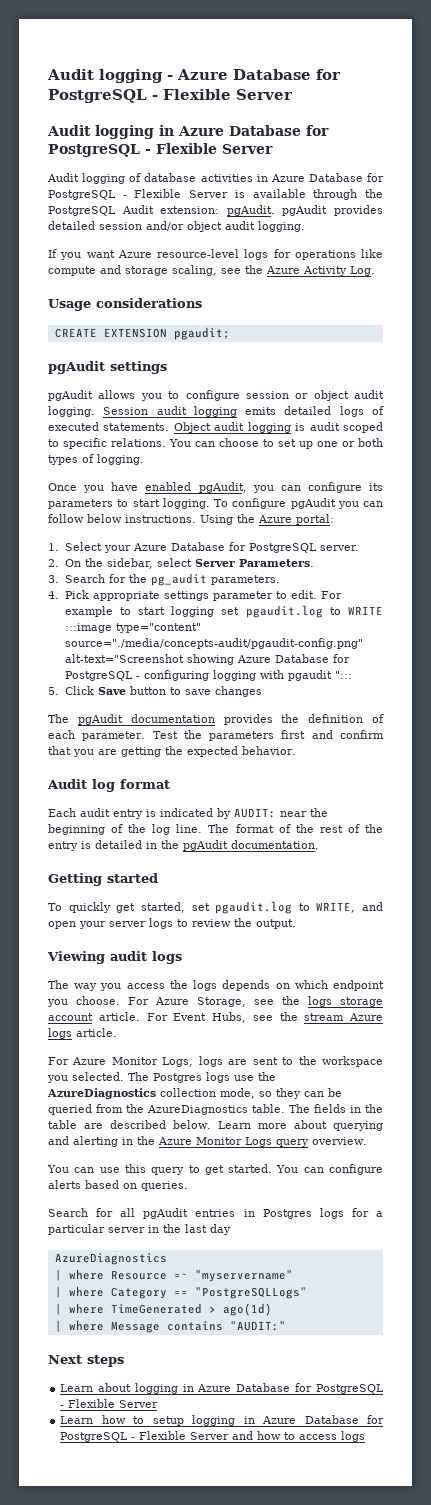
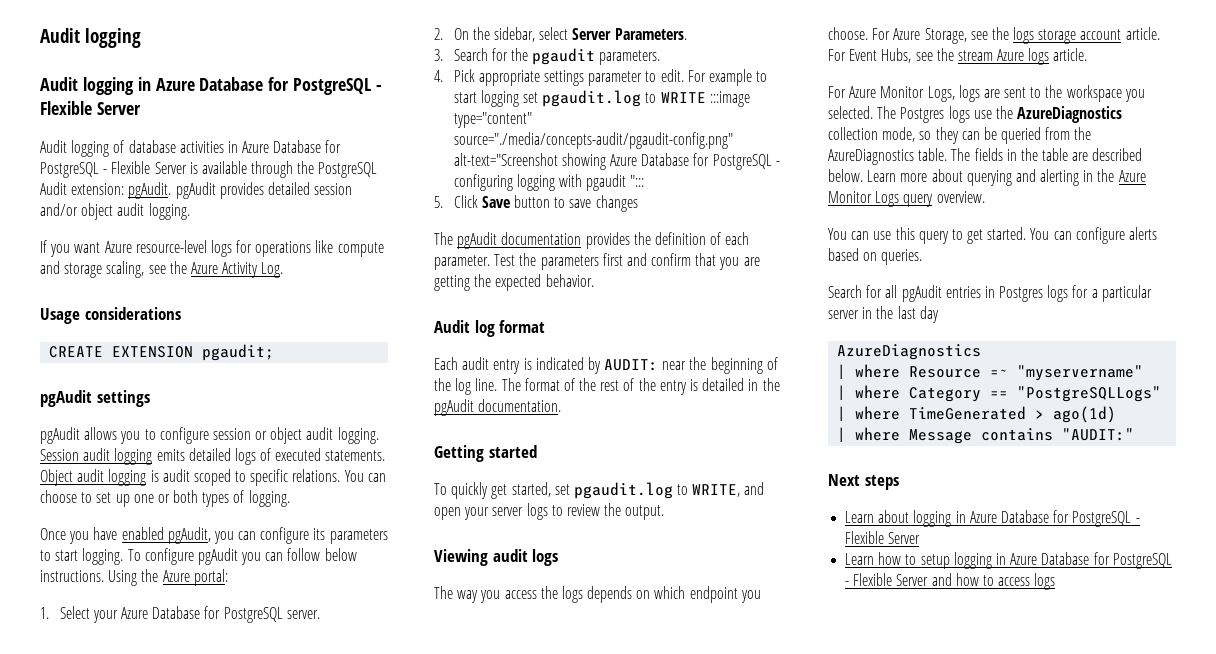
[47,69,341,83] [48,89,293,103] Audit logging - Azure Database for PostgreSQL - Flexible Server -> [40,28,142,48] Audit logging
[150,573,207,586] pg_audit -> [532,48,596,65] pgaudit

